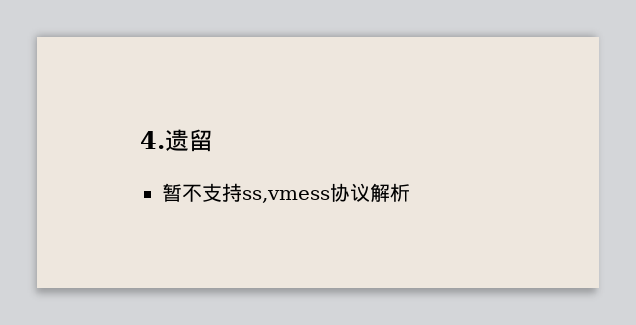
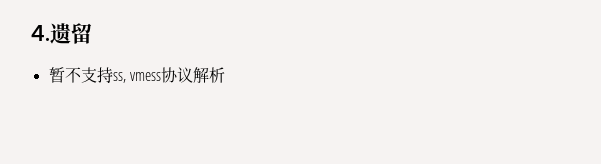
[242,190,330,203] ss,vmess -> [112,72,161,83] ss, vmess

